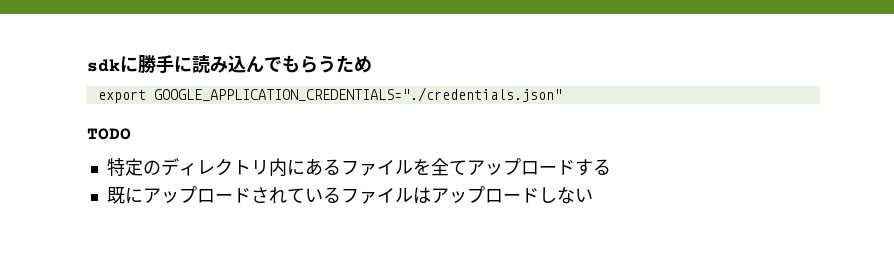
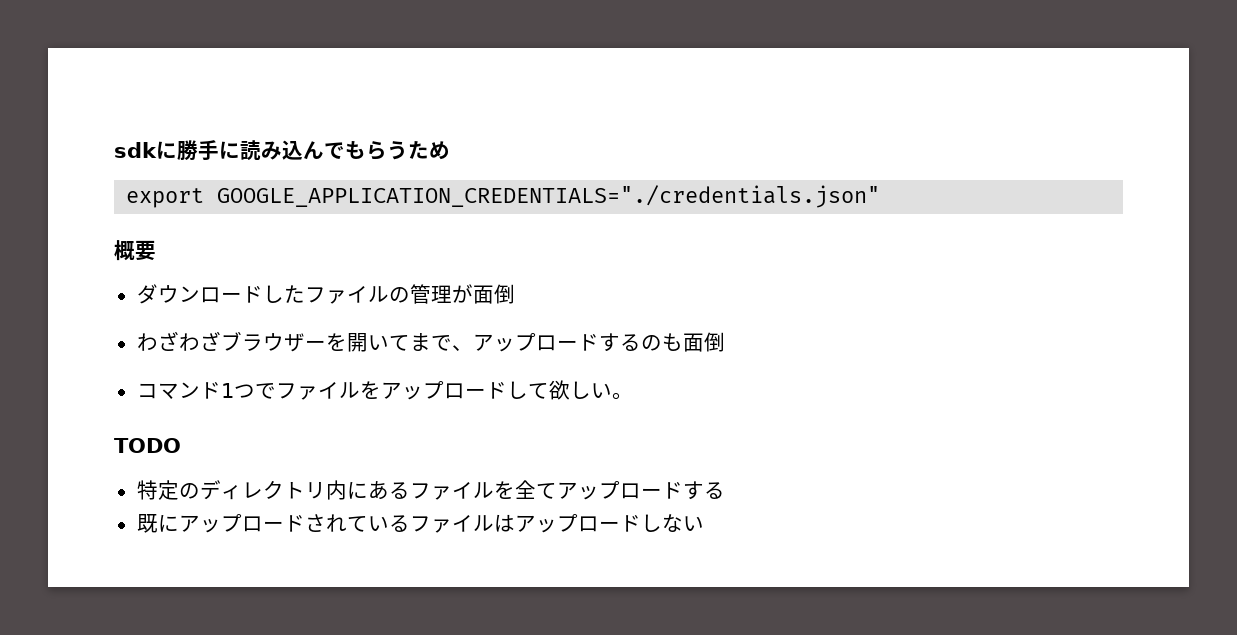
(562, 94) none -> [114,240,156,261] [136,284,515,304] [136,331,725,352] [136,380,633,400] // 概要 // ダウンロードしたファイルの管理が面倒 // わざわざブラウザーを開いてまで、アップロードするのも面倒 // コマンド1つでファイルをアップロードして欲しい。

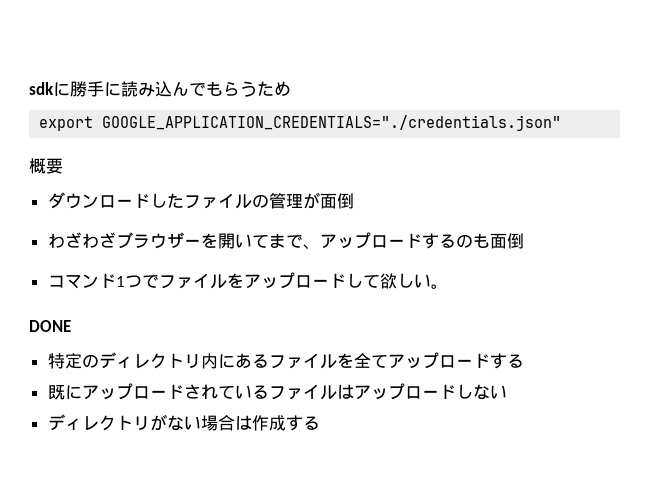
[114,438,181,453] TODO -> [29,320,71,332] DONE
(704, 523) none -> [47,414,320,431] // ディレクトリがない場合は作成する

